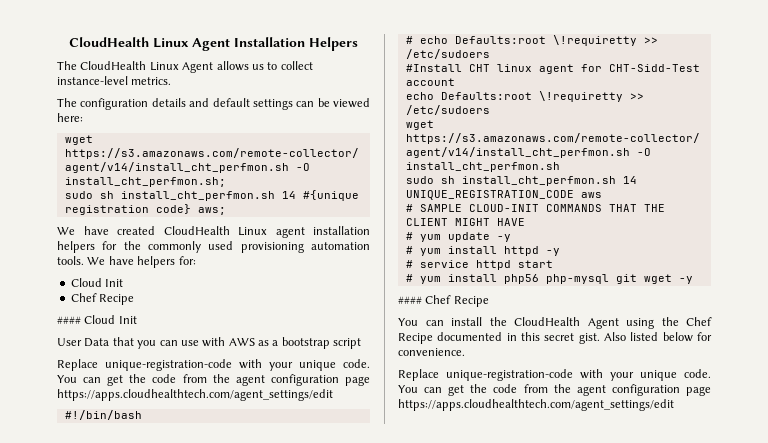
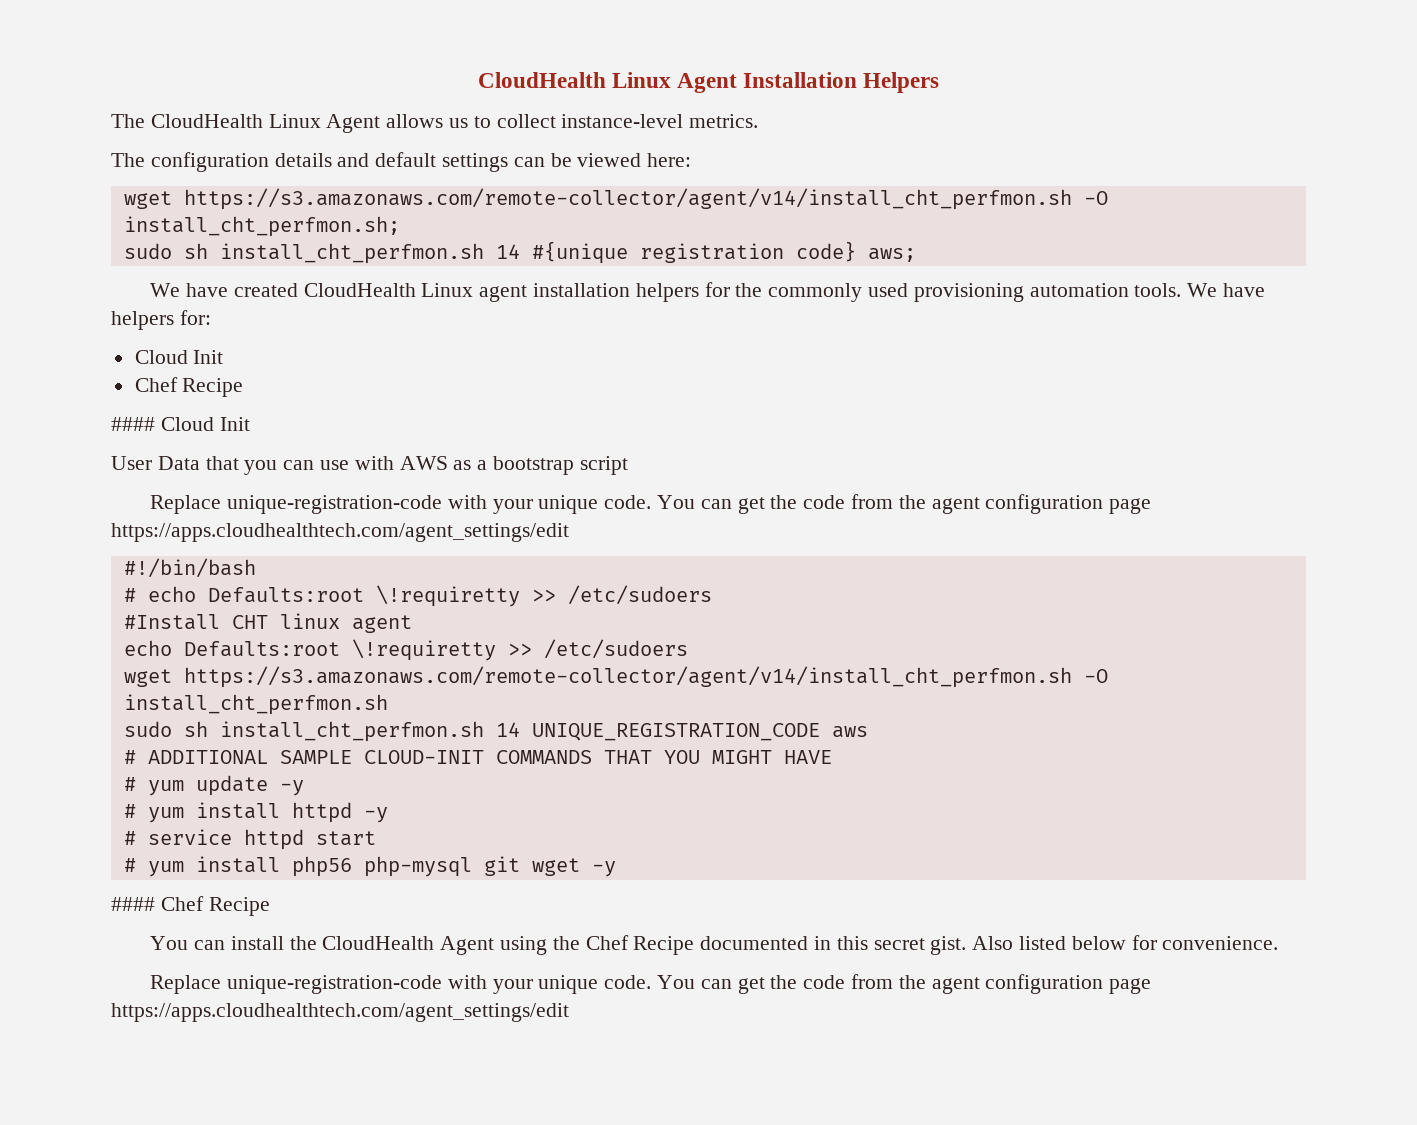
[580,64,700,72] [405,78,455,86] for CHT-Sidd-Test account -> (412, 624) none
(413, 208) none -> [147,750,268,764] ADDITIONAL
[643,204,665,212] [405,218,448,226] THE CLIENT -> [663,750,700,764] YOU

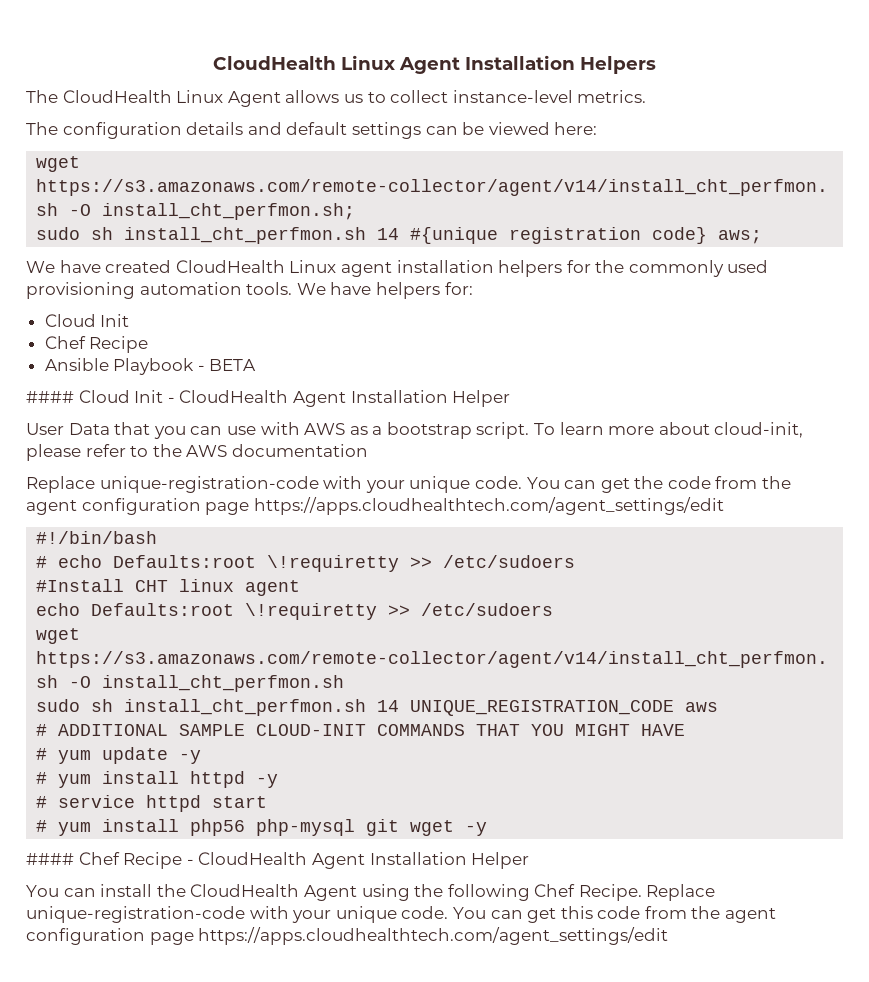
(244, 387) none -> [44,358,257,375] // Ansible Playbook - BETA
(250, 424) none -> [167,390,511,407] - CloudHealth Agent Installation Helper
[579,456,628,475] script -> [476,422,804,439] [26,444,368,461] script. To learn more about cloud-init, please refer to the AWS documentation
(270, 906) none -> [186,852,530,869] - CloudHealth Agent Installation Helper
[585,935,1279,955] [150,975,798,994] Chef Recipe documented in this secret gist. Also listed below for convenience. // Replace unique-registration-code with your unique code. You can get the -> [447,884,716,901] [26,906,593,923] following Chef Recipe. Replace unique-registration-code with your unique code. You can get this

